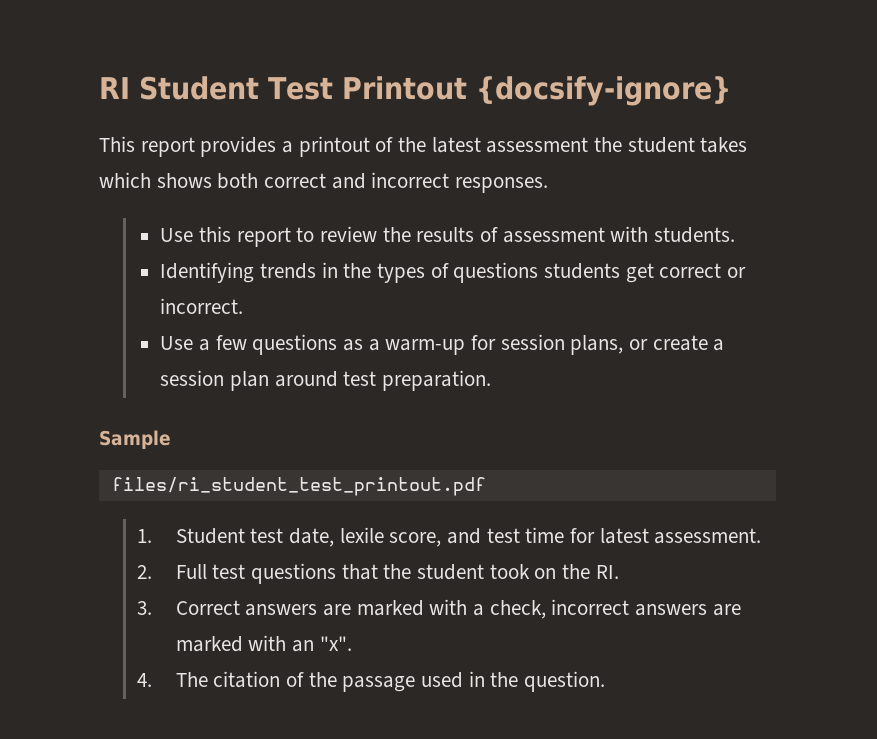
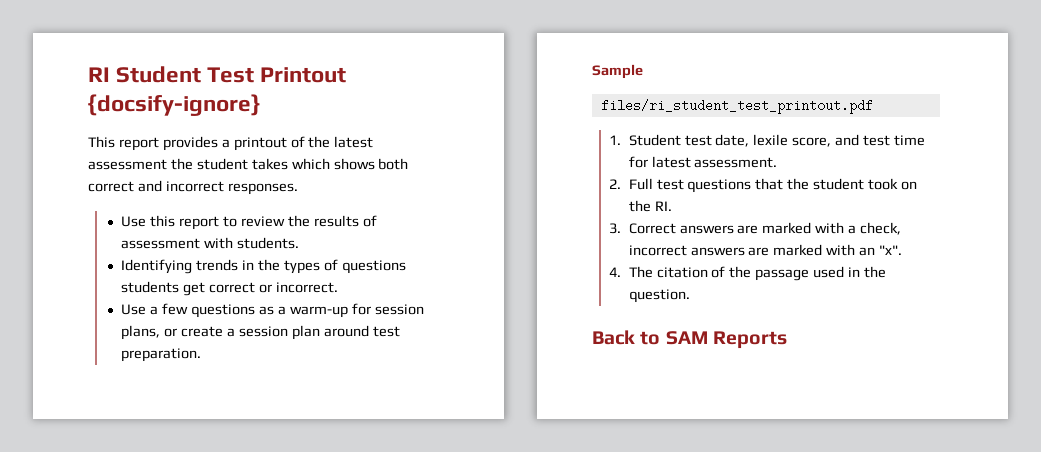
(605, 681) none -> [592,330,787,349] // Back to SAM Reports

